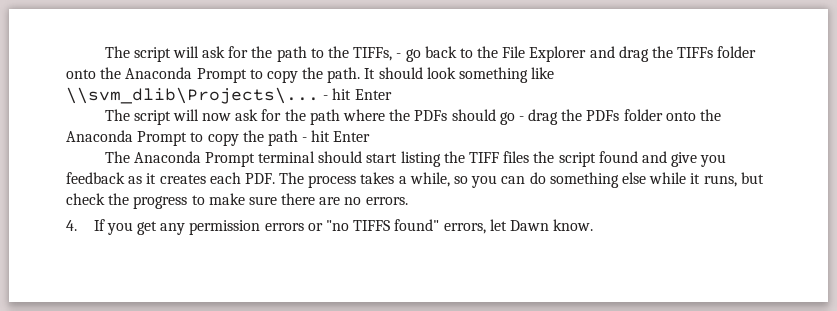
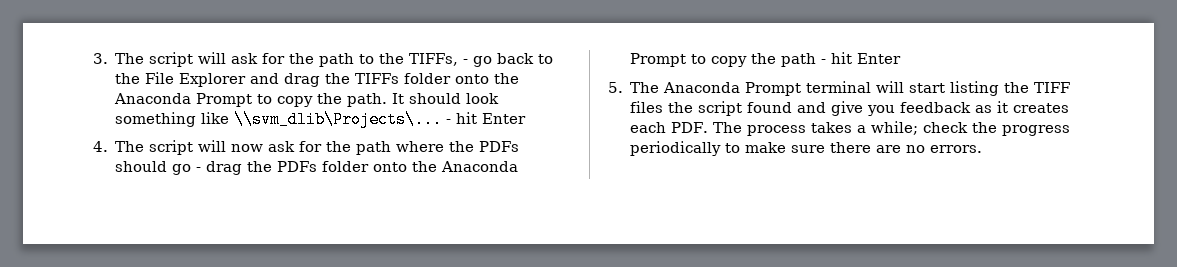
(104, 52) none -> [93,53,108,64] 3.
(392, 94) none -> [93,141,108,152] 4.
(371, 136) none -> [608,82,623,93] 5.
[318,151,363,163] should -> [876,81,905,93] will
[409,172,764,188] while, so you can do something else while it runs, but -> [871,121,919,135] while;
(188, 202) none -> [630,141,722,156] periodically
[66,219,594,235] // 4. If you get any permission errors or "no TIFFS found" errors, let Dawn know. -> (983, 149) none

